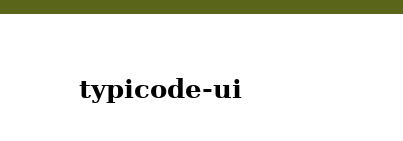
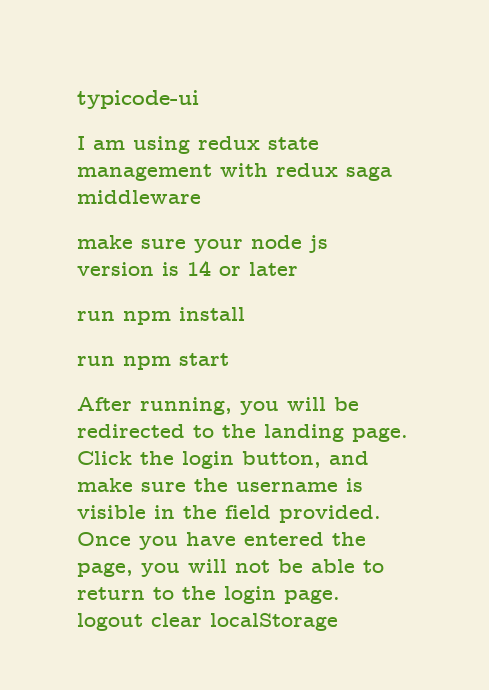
(242, 90) none -> [77,136,319,154] [77,163,392,181] [77,190,201,204] [77,235,328,253] [77,260,298,276] [77,307,245,325] [77,353,229,370] [77,397,359,415] [77,424,408,442] [77,451,369,469] [77,478,363,492] [77,505,381,523] [77,532,366,550] [77,559,384,577] [77,586,340,604] [77,613,338,631] // I am using redux state management with redux saga middleware // make sure your node js version is 14 or later // run npm install // run npm start // After running, you will be redirected to the landing page. Click the login button, and make sure the username is visible in the field provided. Once you have entered the page, you will not be able to return to the login page. logout clear localStorage

